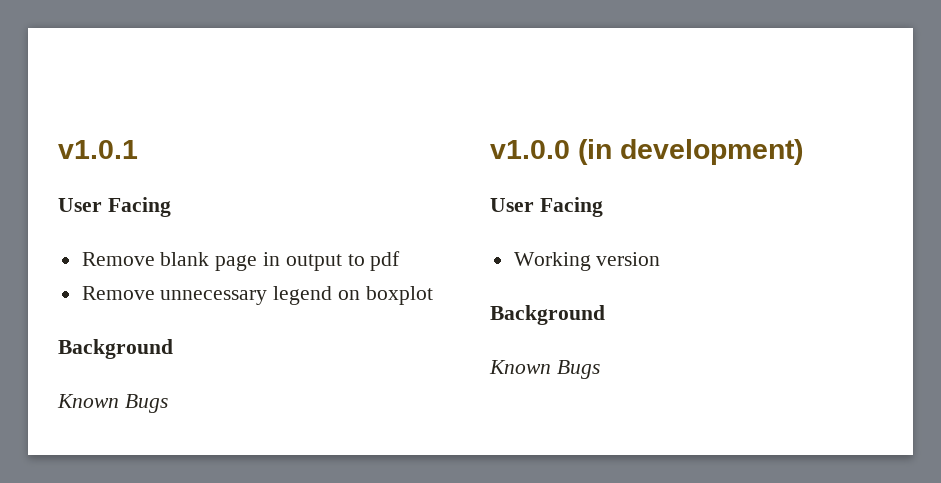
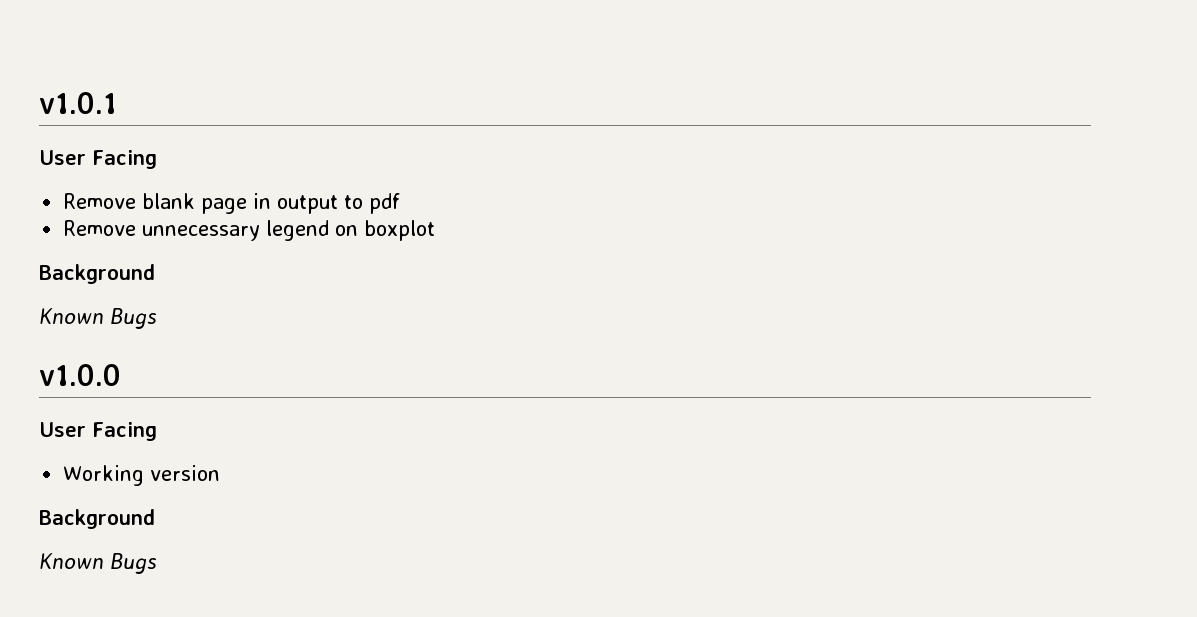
[578,139,803,165] (in development) -> (121, 375) none

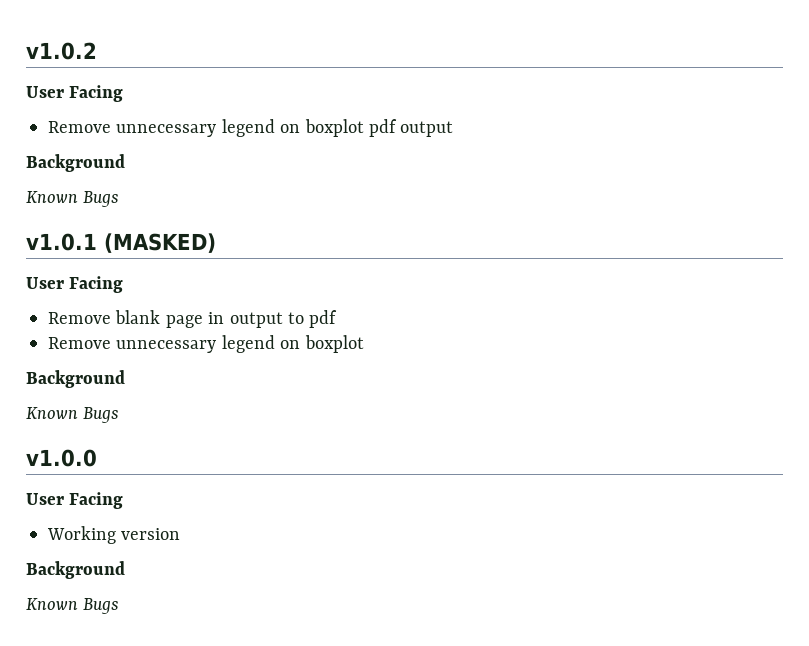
(39, 103) none -> [26,42,97,60] [26,85,124,102] [48,119,454,137] [26,154,125,172] [26,191,120,207] v1.0.2 // User Facing // Remove unnecessary legend on boxplot pdf output // Background // Known Bugs //
(117, 103) none -> [104,233,216,253] (MASKED)

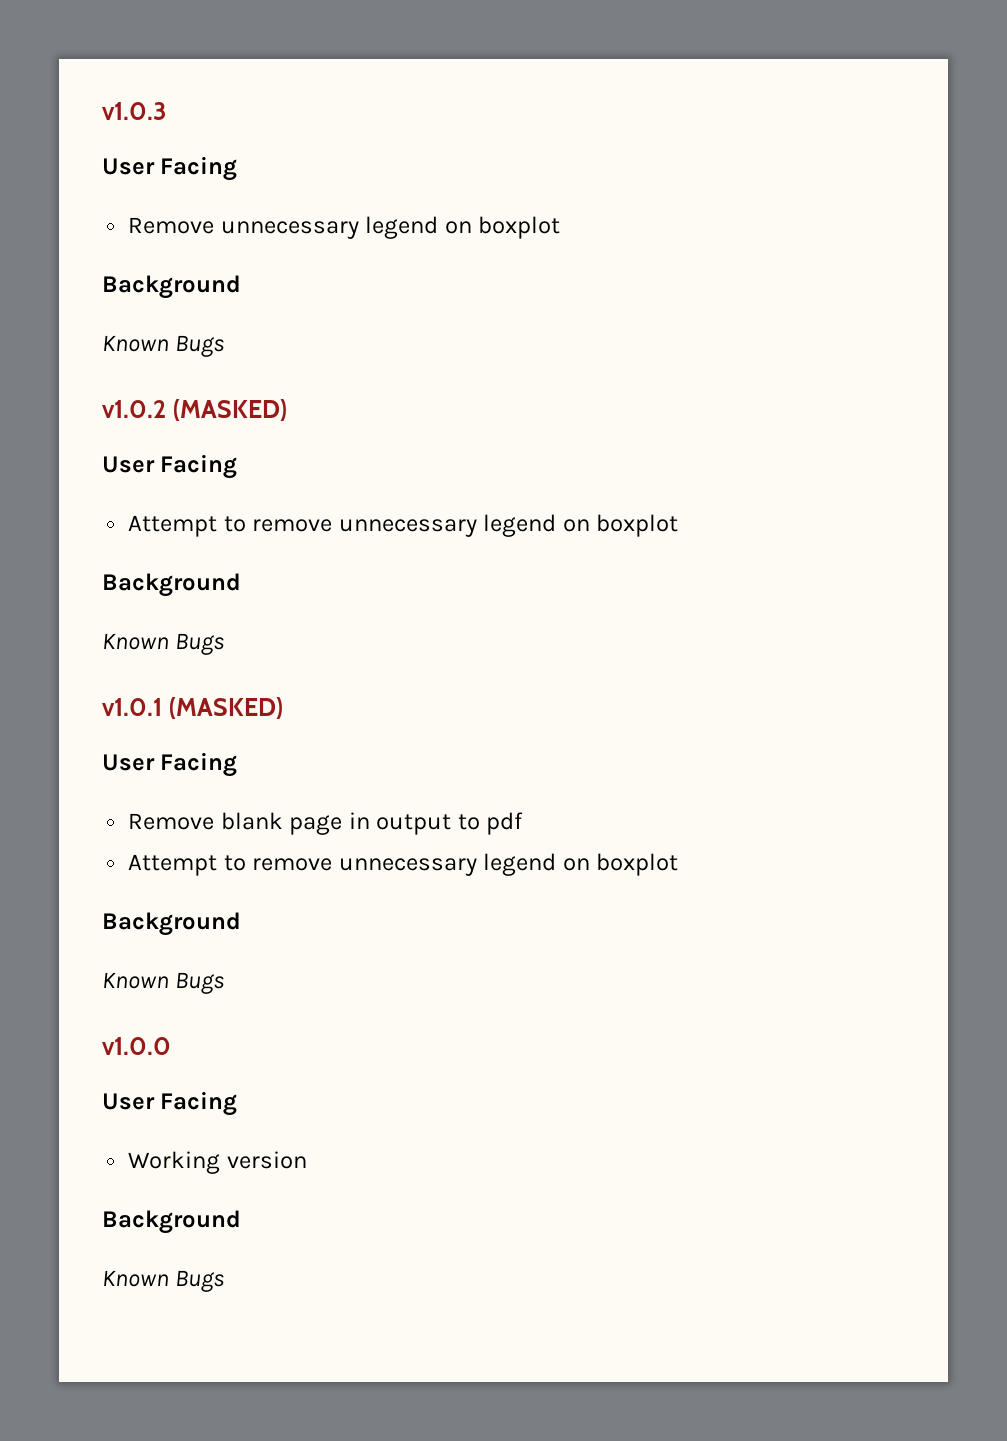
[26,42,97,60] v1.0.2 -> [102,102,166,120] v1.0.3
[369,119,454,137] pdf output -> [102,275,241,299] [102,335,225,357] [102,399,287,421] [102,454,238,479] [128,514,679,537] // Background // Known Bugs // v1.0.2 (MASKED) // User Facing // Attempt to remove unnecessary legend on boxplot
[48,337,111,349] Remove -> [128,854,333,876] Attempt to remove

